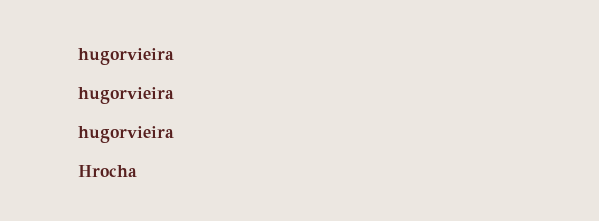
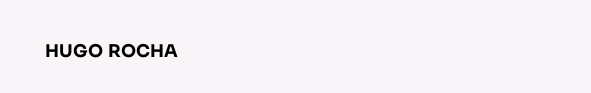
[78,48,174,65] [78,87,174,104] [78,126,174,143] [78,165,137,177] hugorvieira // hugorvieira // hugorvieira // Hrocha -> [45,43,178,58] HUGO ROCHA

